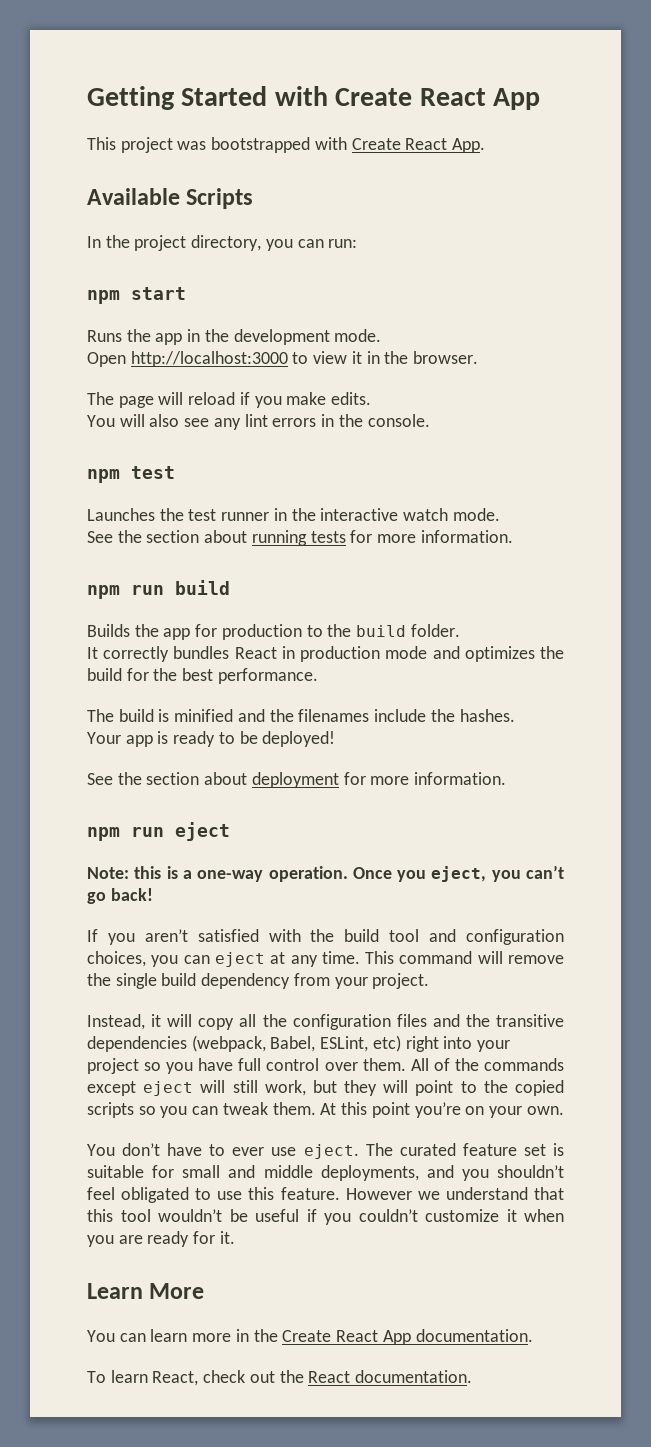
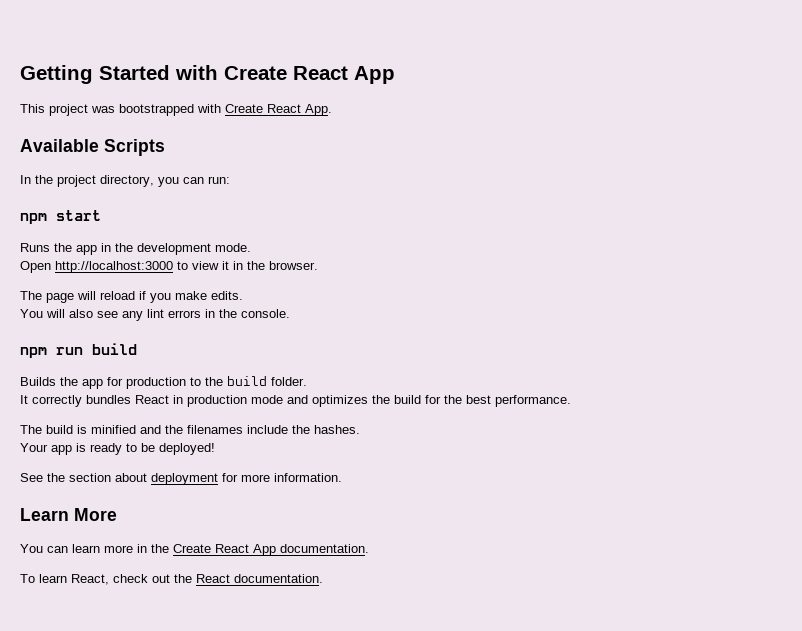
[87,466,175,483] [87,508,500,521] [87,530,513,546] // npm test // Launches the test runner in the interactive watch mode. // See the section about running tests for more information. -> (290, 313) none
[87,822,230,841] [87,865,564,882] [87,888,153,904] [87,929,565,945] [87,951,564,967] [87,973,430,989] [87,1014,564,1030] [87,1035,511,1052] [87,1058,564,1074] [87,1080,564,1096] [87,1102,564,1118] [87,1143,564,1159] [87,1165,564,1181] [87,1187,564,1203] [87,1209,564,1225] [87,1231,235,1247] // npm run eject // Note: this is a one-way operation. Once you eject, you can’t go back! // If you aren’t satisfied with the build tool and configuration choices, you can eject at any time. This command will remove the single build dependency from your project. // Instead, it will copy all the configuration files and the transitive dependencies (webpack, Babel, ESLint, etc) right into your project so you have full control over them. All of the commands except eject will still work, but they will point to the copied scripts so you can tweak them. At this point you’re on your own. // You don’t have to ever use eject. The curated feature set is suitable for small and middle deployments, and you shouldn’t feel obligated to use this feature. However we understand that this tool wouldn’t be useful if you couldn’t customize it when you are ready for it. -> (342, 477) none

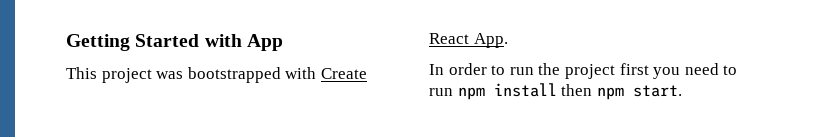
[224,66,348,80] Create React -> (242, 40) none
[20,139,165,156] // Available Scripts -> (508, 40) none
[35,175,230,187] [20,210,101,224] [20,243,251,255] [20,261,318,273] [20,291,243,303] [20,309,290,321] [20,343,137,358] [20,376,307,389] [20,395,571,407] [20,425,360,434] [20,443,215,455] [20,473,342,485] [20,508,117,521] [20,544,369,556] [20,574,323,585] the project directory, you can run: // npm start // Runs the app in the development mode. // Open http://localhost:3000 to view it in the browser. // The page will reload if you make edits. // You will also see any lint errors in the console. // npm run build // Builds the app for production to the build folder. // It correctly bundles React in production mode and optimizes the build for the best performance. // The build is minified and the filenames include the hashes. // Your app is ready to be deployed! // See the section about deployment for more information. // Learn More // You can learn more in the Create React App documentation. // To learn React, check out the React documentation. -> [448,63,738,79] [429,83,682,100] order to run the project first you need to run npm install then npm start.

